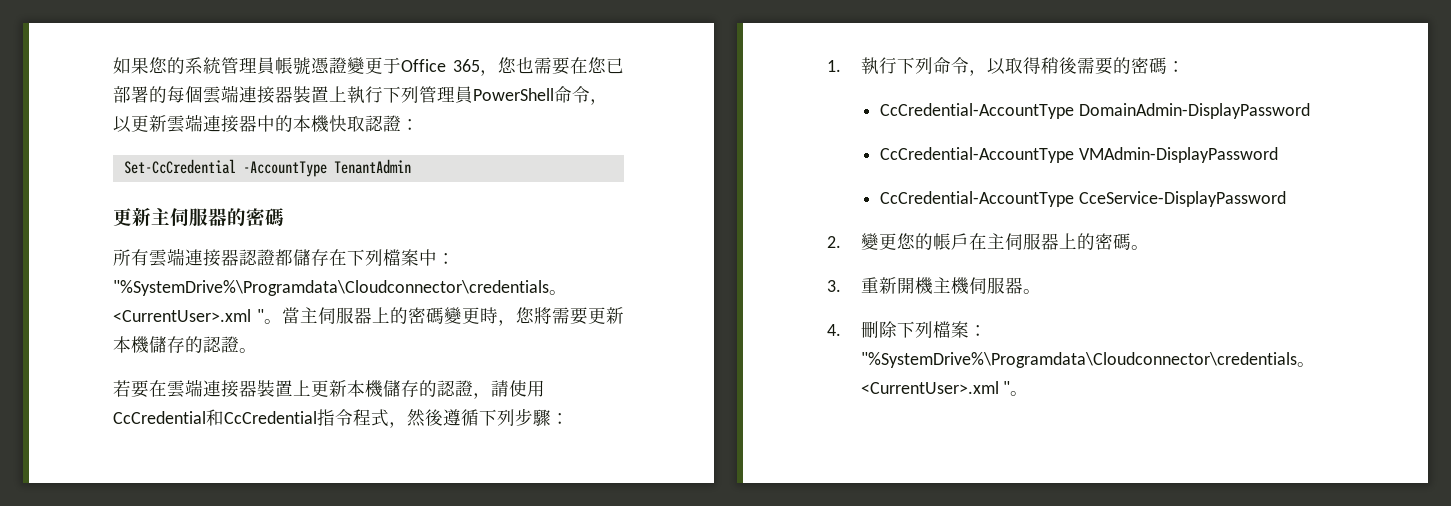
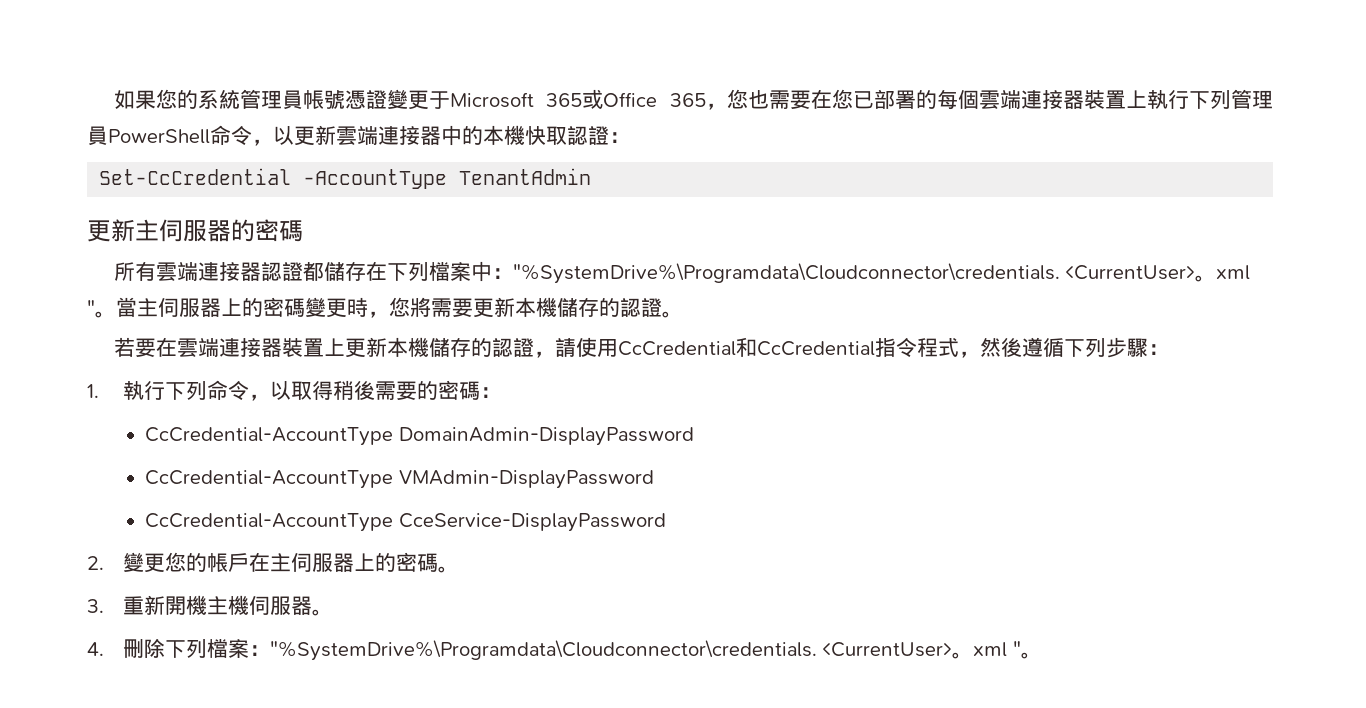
(401, 65) none -> [449,89,604,109] Microsoft 365或
[113,280,567,296] [113,309,251,322] "%SystemDrive%\Programdata\Cloudconnector\credentials。<CurrentUser>.xml -> [512,263,1251,284] "%SystemDrive%\Programdata\Cloudconnector\credentials. <CurrentUser>。xml
[860,352,1315,368] [860,381,999,394] "%SystemDrive%\Programdata\Cloudconnector\credentials。<CurrentUser>.xml -> [269,640,1008,661] "%SystemDrive%\Programdata\Cloudconnector\credentials. <CurrentUser>。xml

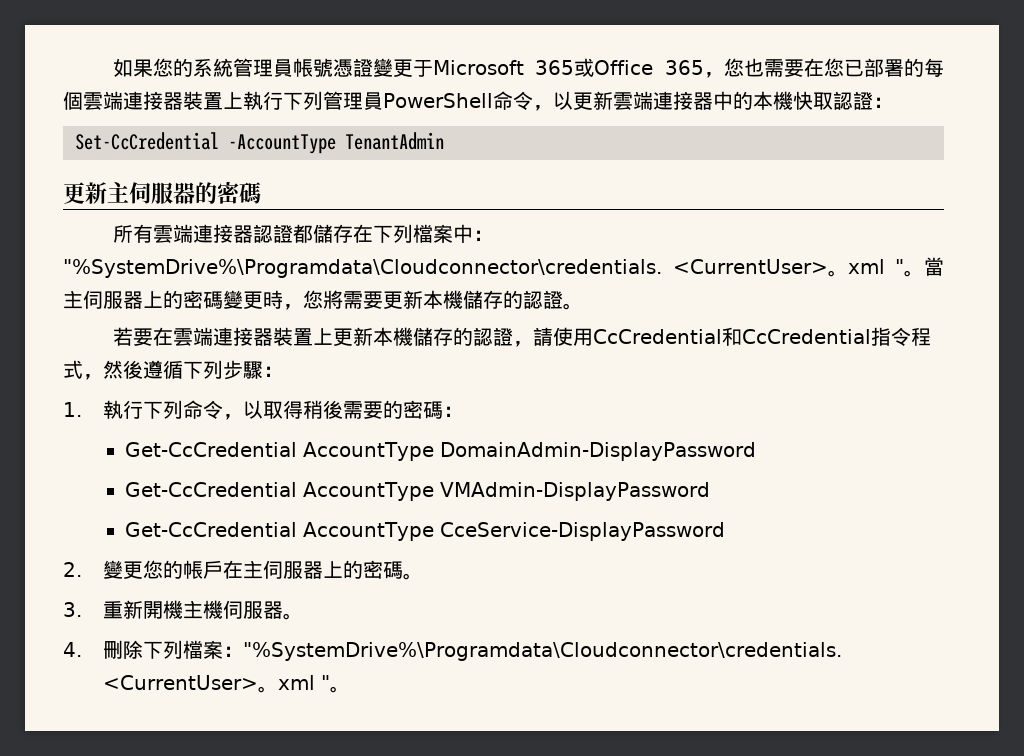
[145,427,394,446] CcCredential-AccountType -> [124,442,434,461] Get-CcCredential AccountType
[145,470,394,489] CcCredential-AccountType -> [124,482,434,501] Get-CcCredential AccountType
[145,513,394,532] CcCredential-AccountType -> [124,522,434,541] Get-CcCredential AccountType

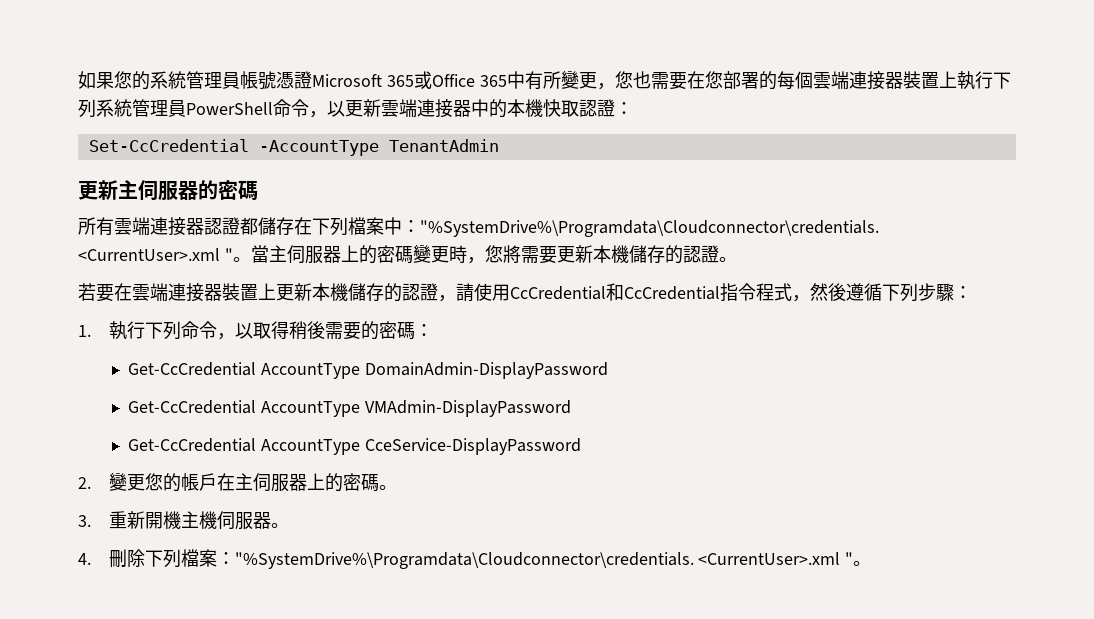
[372,58,433,77] 變更于 -> (312, 80) none
(704, 67) none -> [506,70,597,90] 中有所變更
[844,59,864,77] 已 -> (723, 80) none
(323, 100) none -> [96,99,132,117] 系統
[672,259,885,277] <CurrentUser>。xml -> [78,248,220,261] <CurrentUser>.xml
[102,675,315,693] <CurrentUser>。xml -> [698,552,841,565] <CurrentUser>.xml

